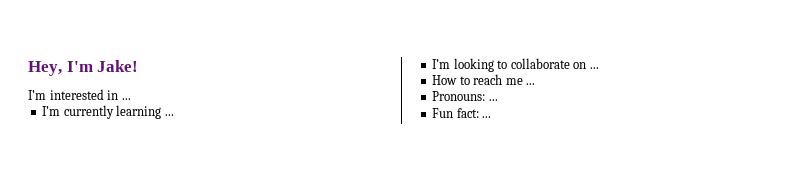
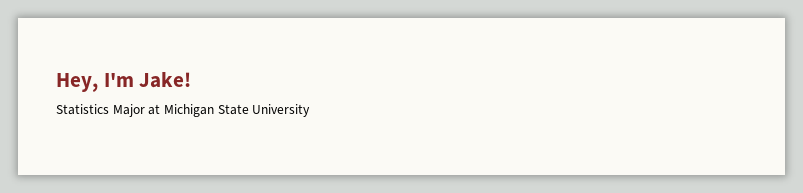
[28,89,131,100] [42,105,174,119] [432,58,599,72] [432,74,536,85] [432,91,498,101] [432,108,492,118] I’m interested in ... // I’m currently learning ... // I’m looking to collaborate on ... // How to reach me ... // Pronouns: ... // Fun fact: ... -> [56,104,311,117] Statistics Major at Michigan State University

